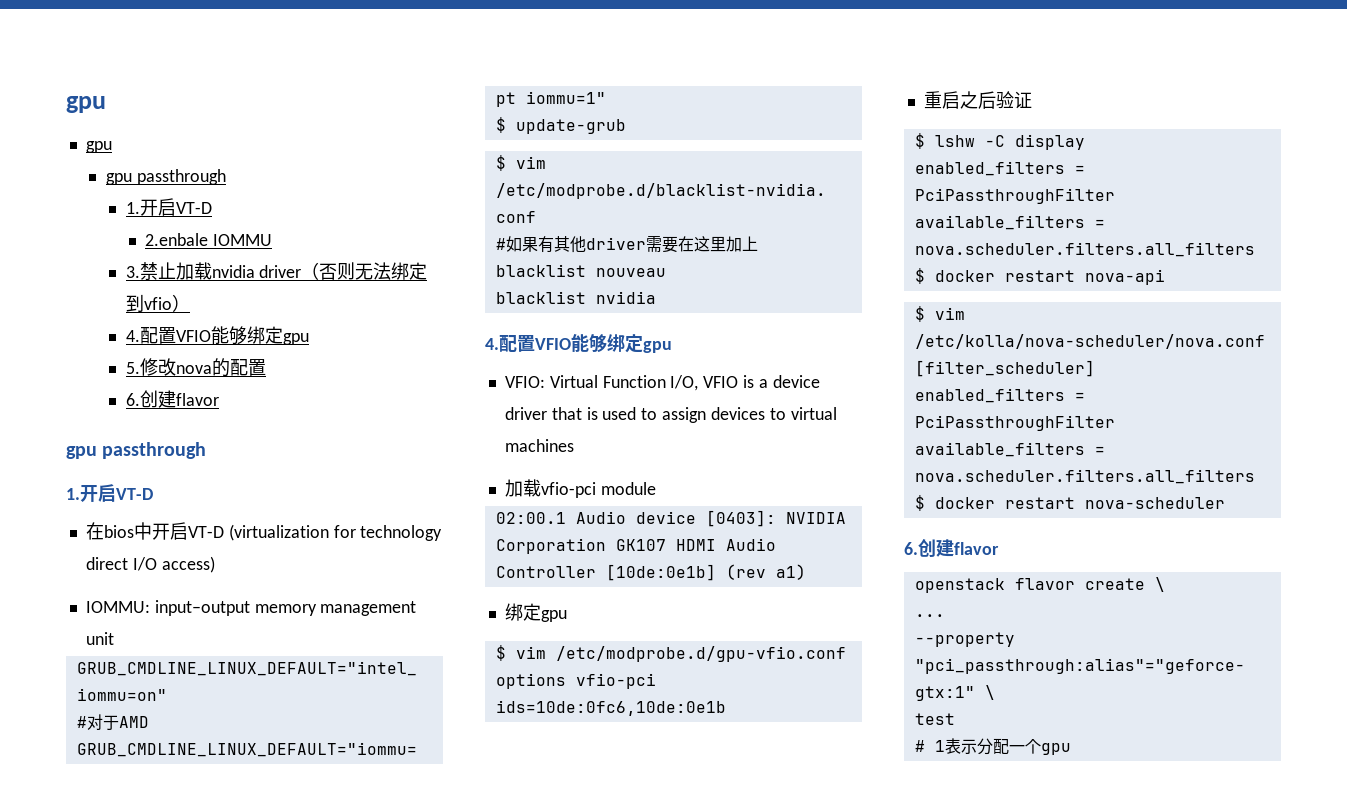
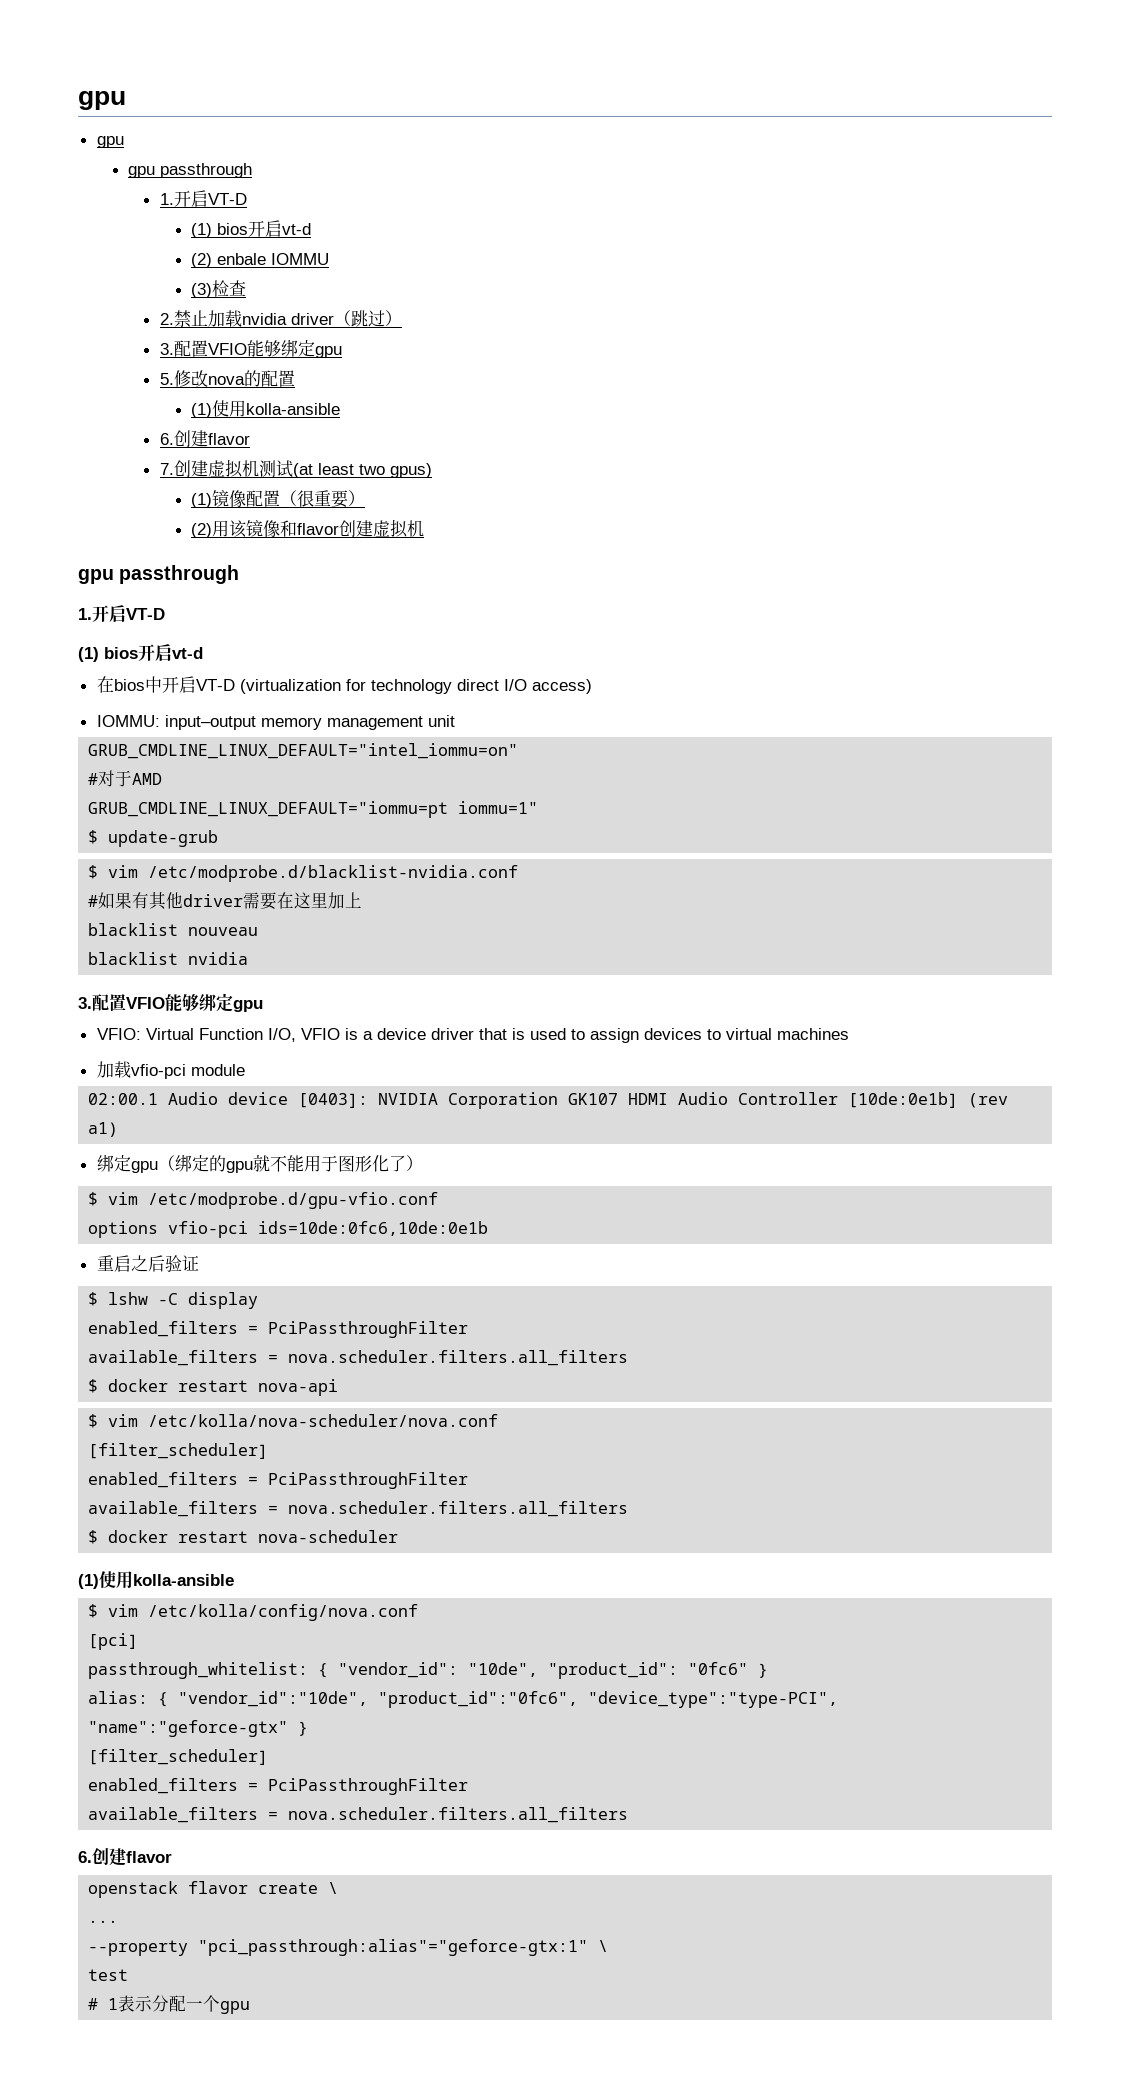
[145,233,273,246] [125,266,140,278] 2.enbale IOMMU // 3. -> [190,220,311,238] [190,253,329,268] [190,280,246,298] [159,313,174,325] (1) bios开启vt-d // (2) enbale IOMMU // (3)检查 // 2.
[319,262,428,280] [125,294,190,312] [125,330,140,342] 否则无法绑定到vfio） // 4. -> [350,310,402,327] [159,343,174,355] 跳过） // 3.
[125,390,219,408] [66,442,207,459] [66,484,153,502] // 6.创建flavor // gpu passthrough // 1.开启VT-D -> [190,400,340,418] [159,430,250,447] [159,459,432,478] [190,489,365,508] [190,519,424,538] [78,565,240,584] [78,605,165,622] [78,644,203,662] // (1)使用kolla-ansible // 6.创建flavor // 7.创建虚拟机测试(at least two gpus) // (1)镜像配置（很重要） // (2)用该镜像和flavor创建虚拟机 // gpu passthrough // 1.开启VT-D // (1) bios开启vt-d
[485,338,499,350] 4. -> [78,997,92,1009] 3.
(567, 616) none -> [157,1154,423,1173] （绑定的gpu就不能用于图形化了）
(1225, 503) none -> [78,1571,234,1589] [88,1604,419,1621] [88,1633,139,1650] [88,1662,769,1679] [88,1691,839,1708] [88,1720,309,1737] [88,1749,269,1765] [88,1778,469,1795] [88,1807,629,1823] // (1)使用kolla-ansible // $ vim /etc/kolla/config/nova.conf // [pci] // passthrough_whitelist: { "vendor_id": "10de", "product_id": "0fc6" } // alias: { "vendor_id":"10de", "product_id":"0fc6", "device_type":"type-PCI", "name":"geforce-gtx" } // [filter_scheduler] // enabled_filters = PciPassthroughFilter // available_filters = nova.scheduler.filters.all_filters

